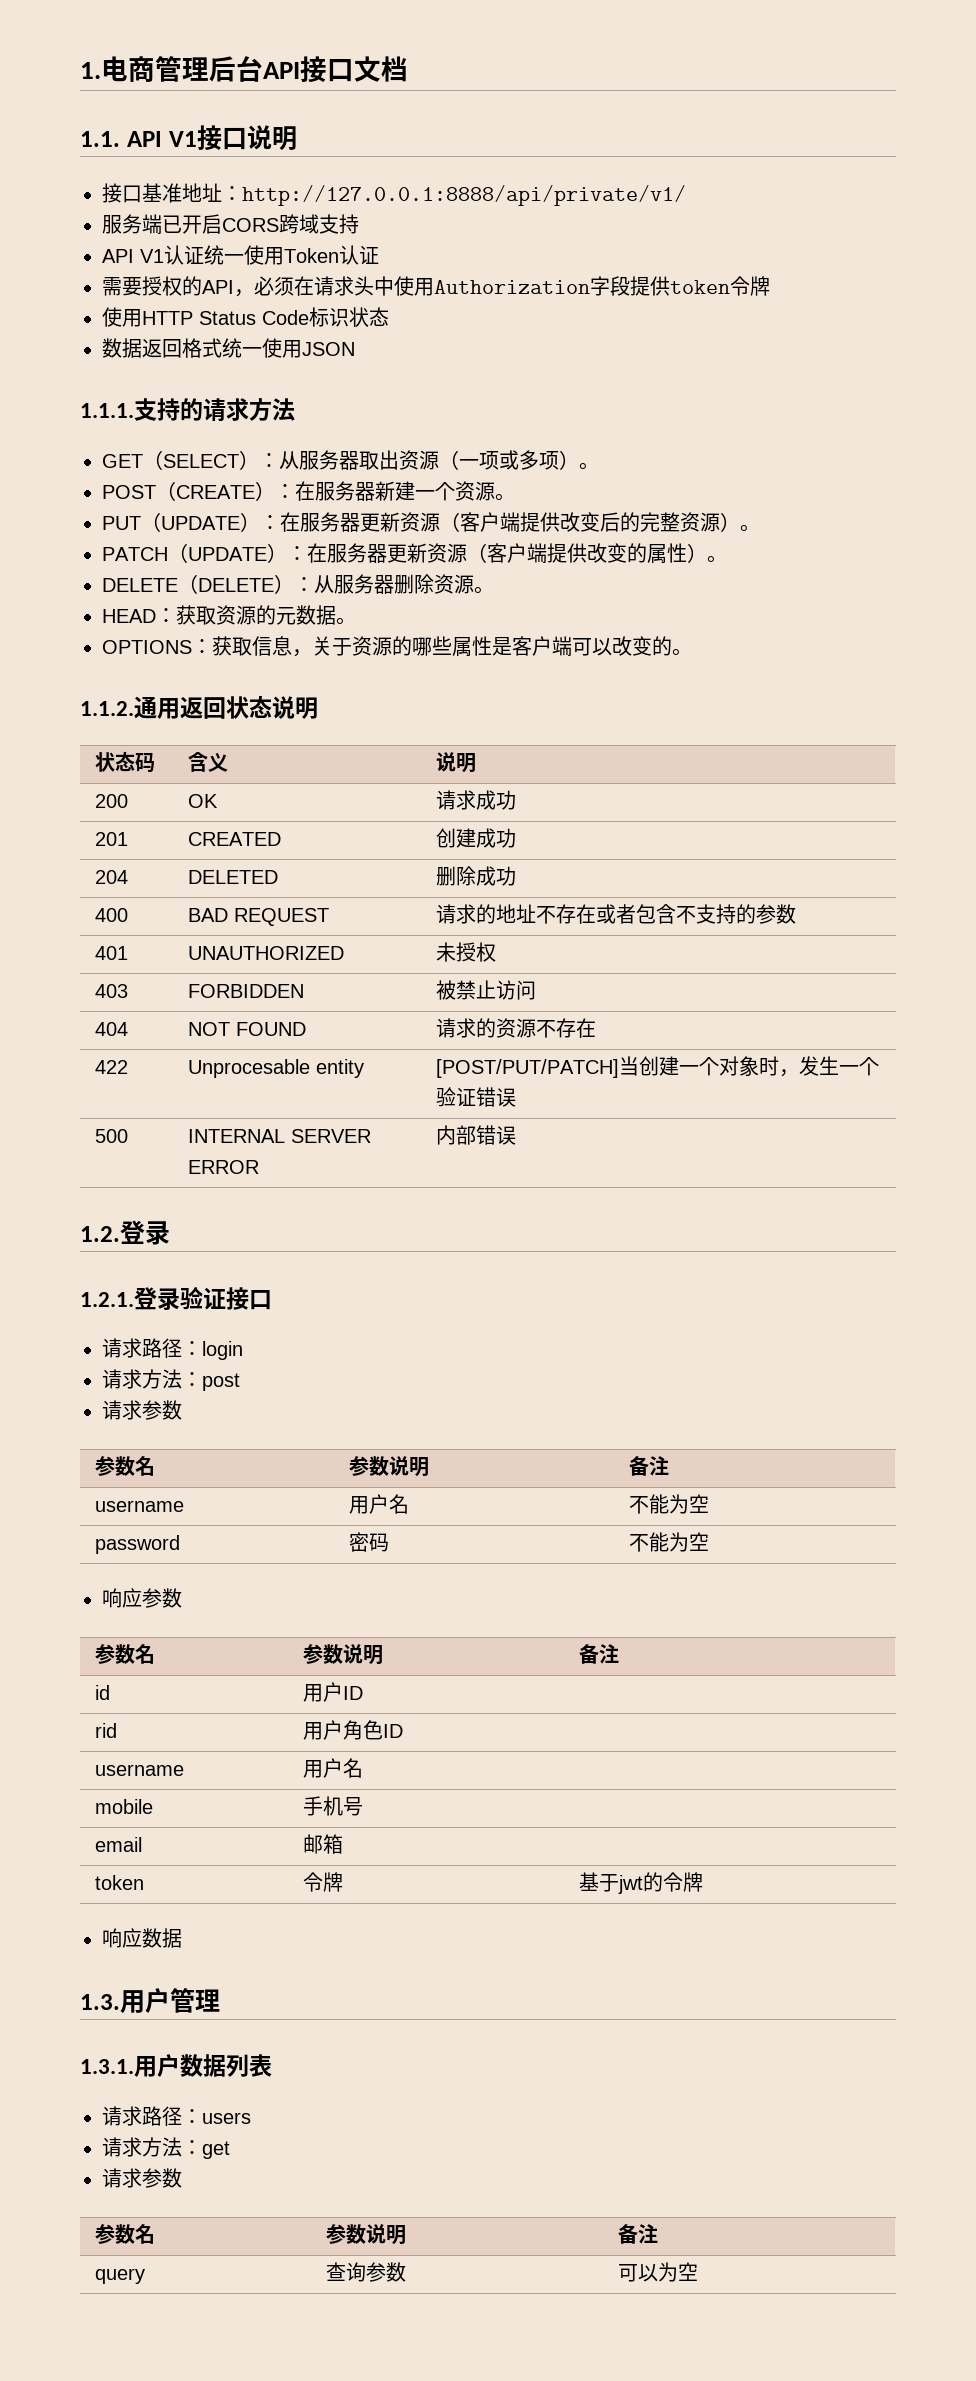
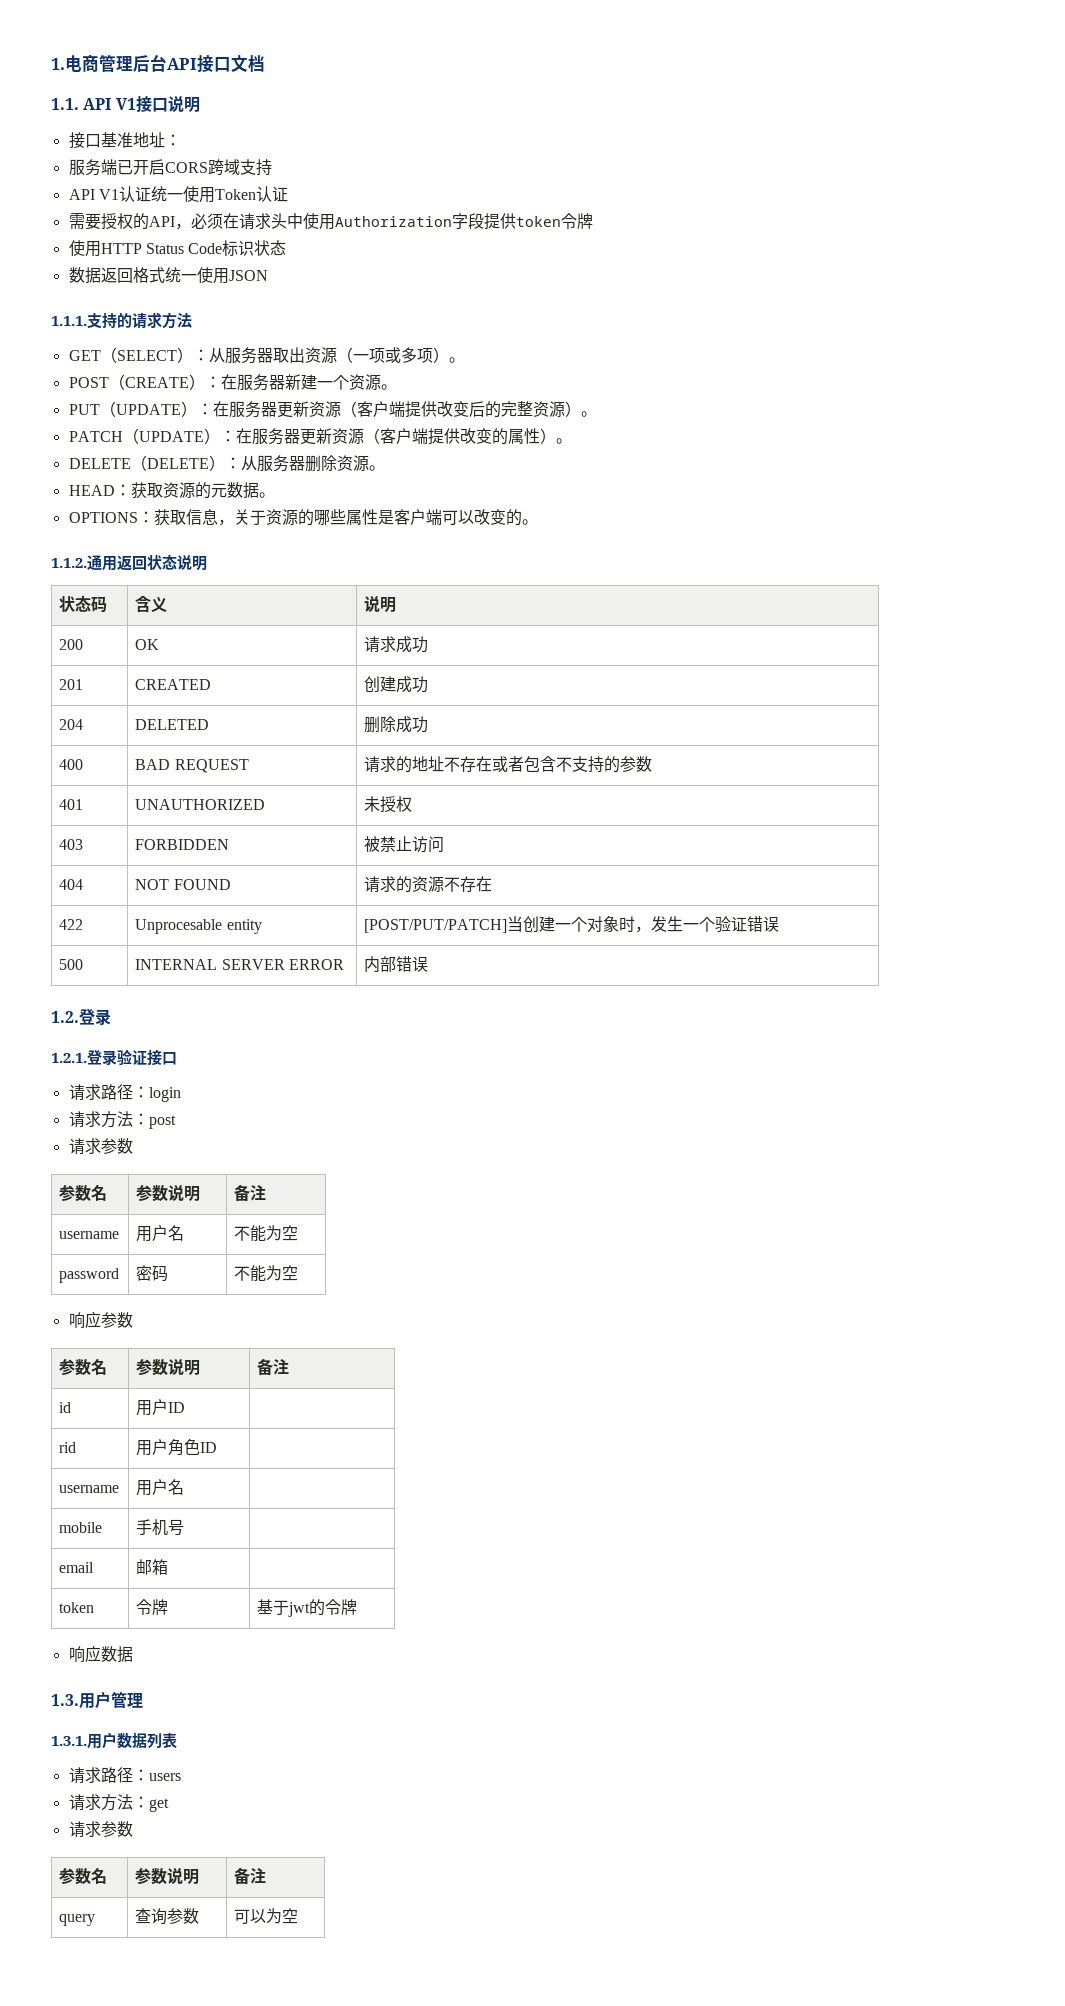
[242,185,686,206] http://127.0.0.1:8888/api/private/v1/ -> (181, 140) none

